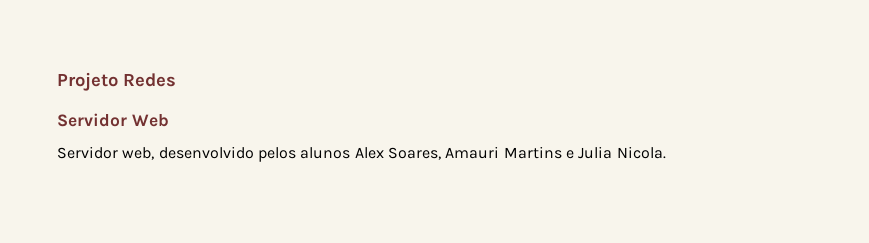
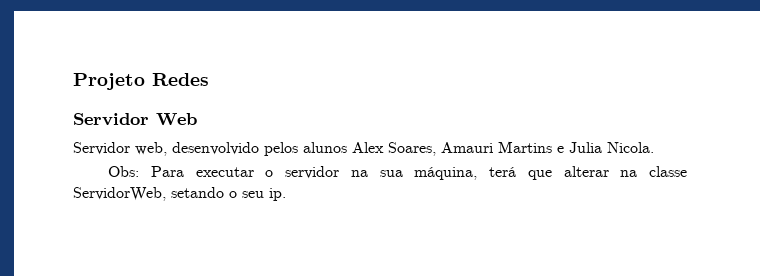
(666, 152) none -> [108,166,687,180] [73,187,286,201] // Obs: Para executar o servidor na sua máquina, terá que alterar na classe ServidorWeb, setando o seu ip.

